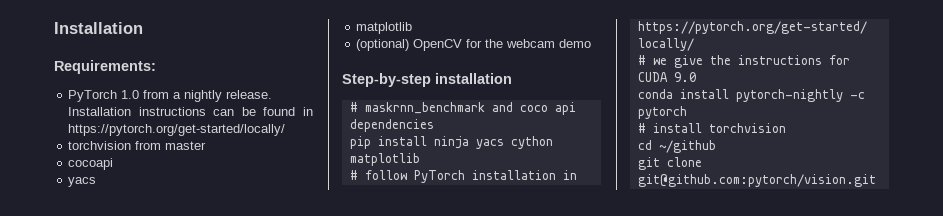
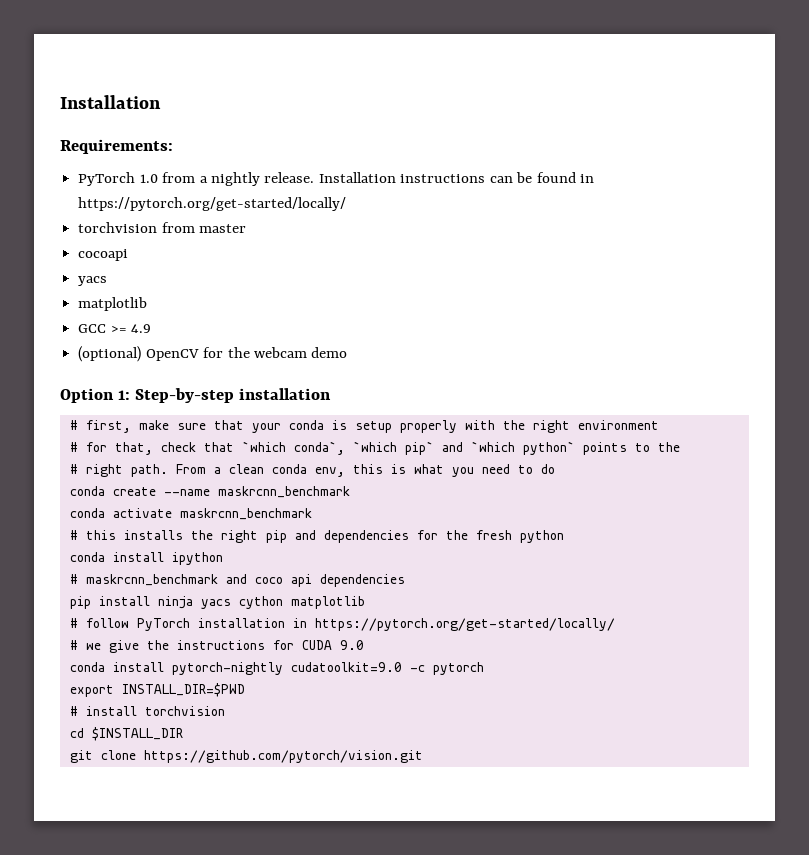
(413, 28) none -> [78,324,152,333] // GCC >= 4.9
(592, 43) none -> [60,388,130,403] Option 1:
[364,102,485,114] maskrnn_benchmark -> [85,420,659,433] [69,441,680,455] [69,464,555,477] [69,486,350,498] [69,508,312,520] [69,530,564,543] [69,552,223,565] [69,574,218,586] first, make sure that your conda is setup properly with the right environment // # for that, check that `which conda`, `which pip` and `which python` points to the // # right path. From a clean conda env, this is what you need to do // conda create --name maskrcnn_benchmark // conda activate maskrcnn_benchmark // # this installs the right pip and dependencies for the fresh python // conda install ipython // # maskrcnn_benchmark
(843, 95) none -> [290,662,402,672] cudatoolkit=9.0
(687, 112) none -> [69,683,245,697] // export INSTALL_DIR=$PWD
[658,140,716,153] ~/github -> [91,727,183,741] $INSTALL_DIR
[637,174,876,187] git@github.com:pytorch/vision.git -> [143,750,423,763] https://github.com/pytorch/vision.git

